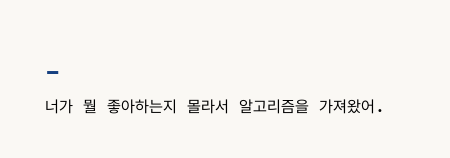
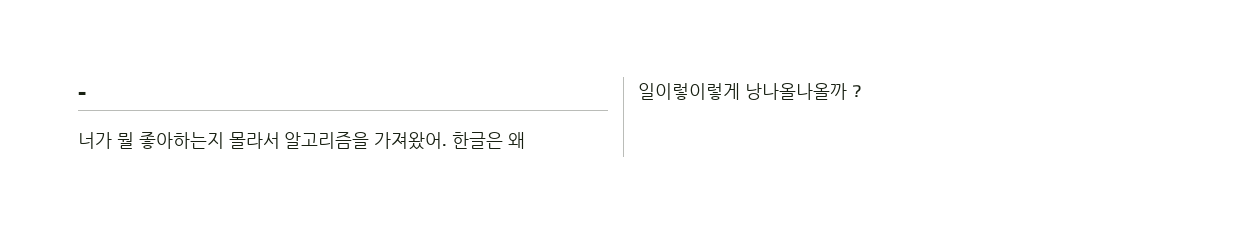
(385, 106) none -> [452,132,526,149] [638,83,862,100] 한글은 왜 일이렇이렇게 낭나올나올까 ?

